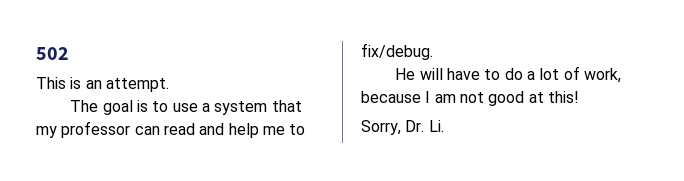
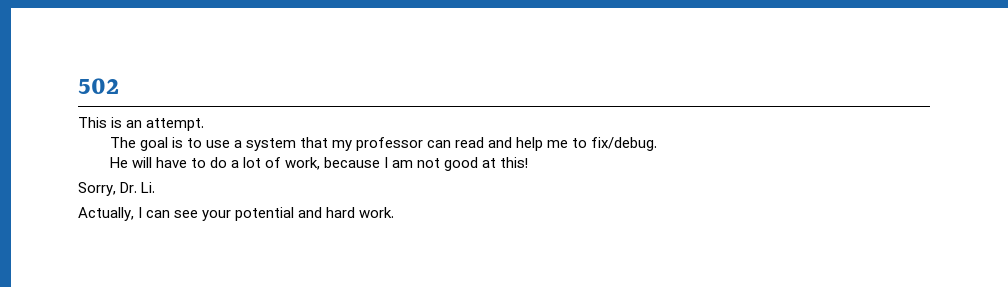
(444, 126) none -> [78,207,395,221] // Actually, I can see your potential and hard work.

